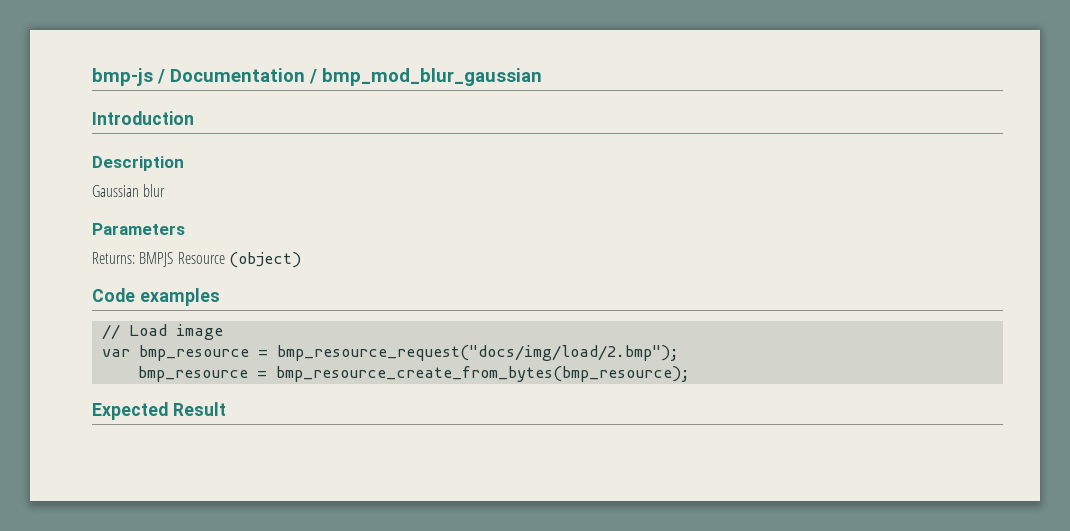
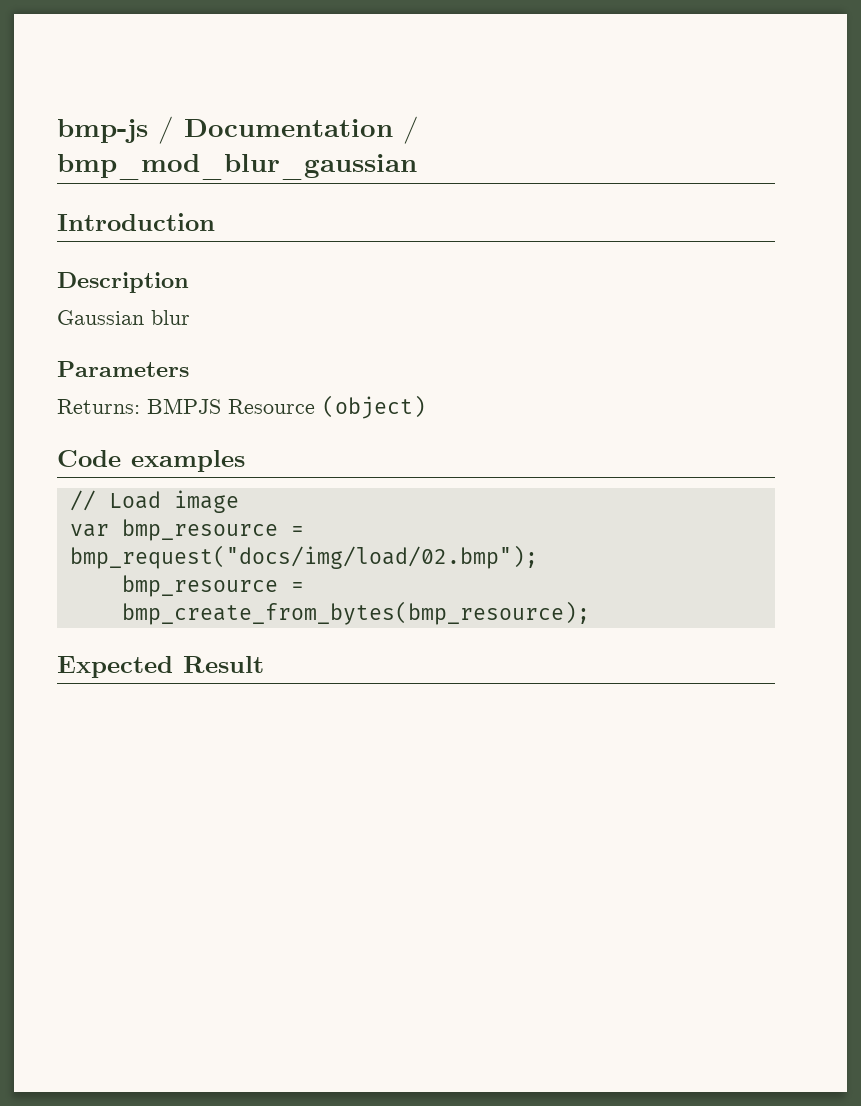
[276,345,679,361] [137,366,690,382] bmp_resource_request("docs/img/load/2.bmp"); // bmp_resource = bmp_resource_create_from_bytes(bmp_resource); -> [69,545,538,569] [121,575,304,597] [121,601,590,625] bmp_request("docs/img/load/02.bmp"); // bmp_resource = bmp_create_from_bytes(bmp_resource);

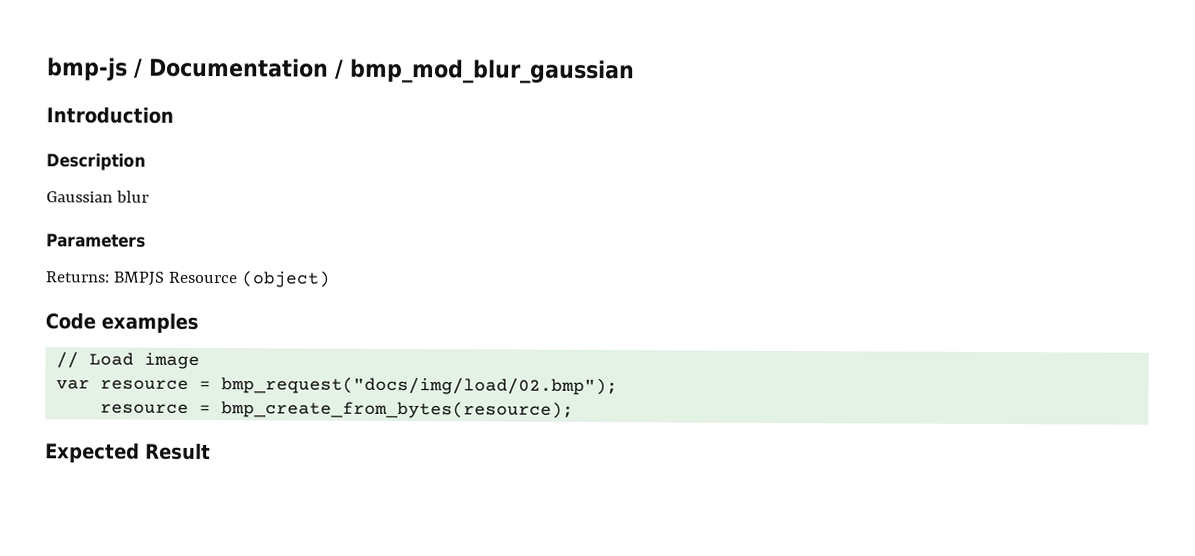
[121,519,278,541] bmp_resource -> [100,379,190,390] resource
[121,575,304,597] [121,601,590,625] bmp_resource = bmp_create_from_bytes(bmp_resource); -> [100,400,575,419] resource = bmp_create_from_bytes(resource);

